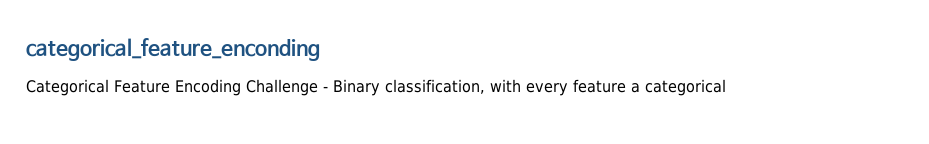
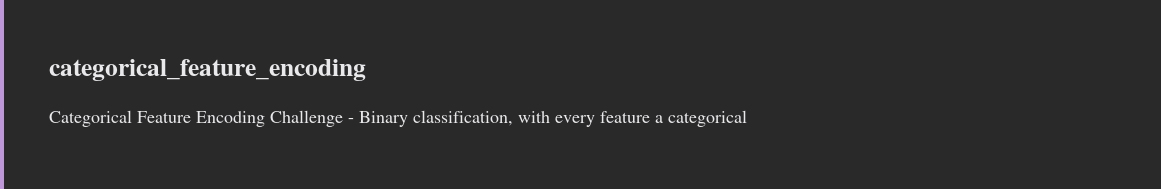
[26,38,320,61] categorical_feature_enconding -> [49,59,366,81] categorical_feature_encoding

